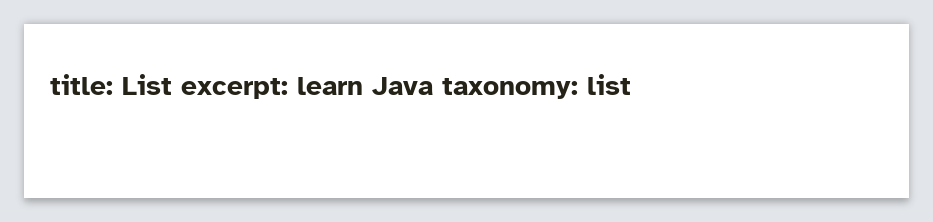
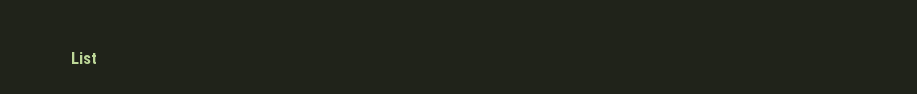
[50,74,631,99] title: List excerpt: learn Java taxonomy: list -> [71,52,97,64] List

